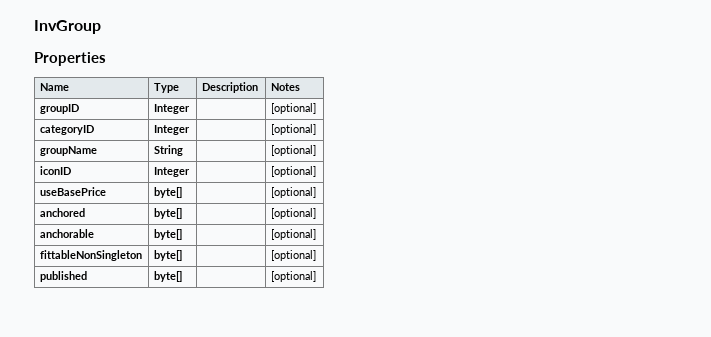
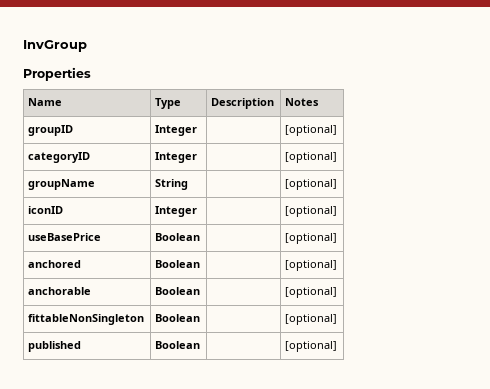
[153,187,182,198] byte[] -> [155,233,201,241] Boolean
[153,208,182,219] byte[] -> [155,260,201,268] Boolean
[153,229,182,240] byte[] -> [155,287,201,295] Boolean
[153,250,182,261] byte[] -> [155,314,201,322] Boolean
[153,271,182,282] byte[] -> [155,341,201,349] Boolean

